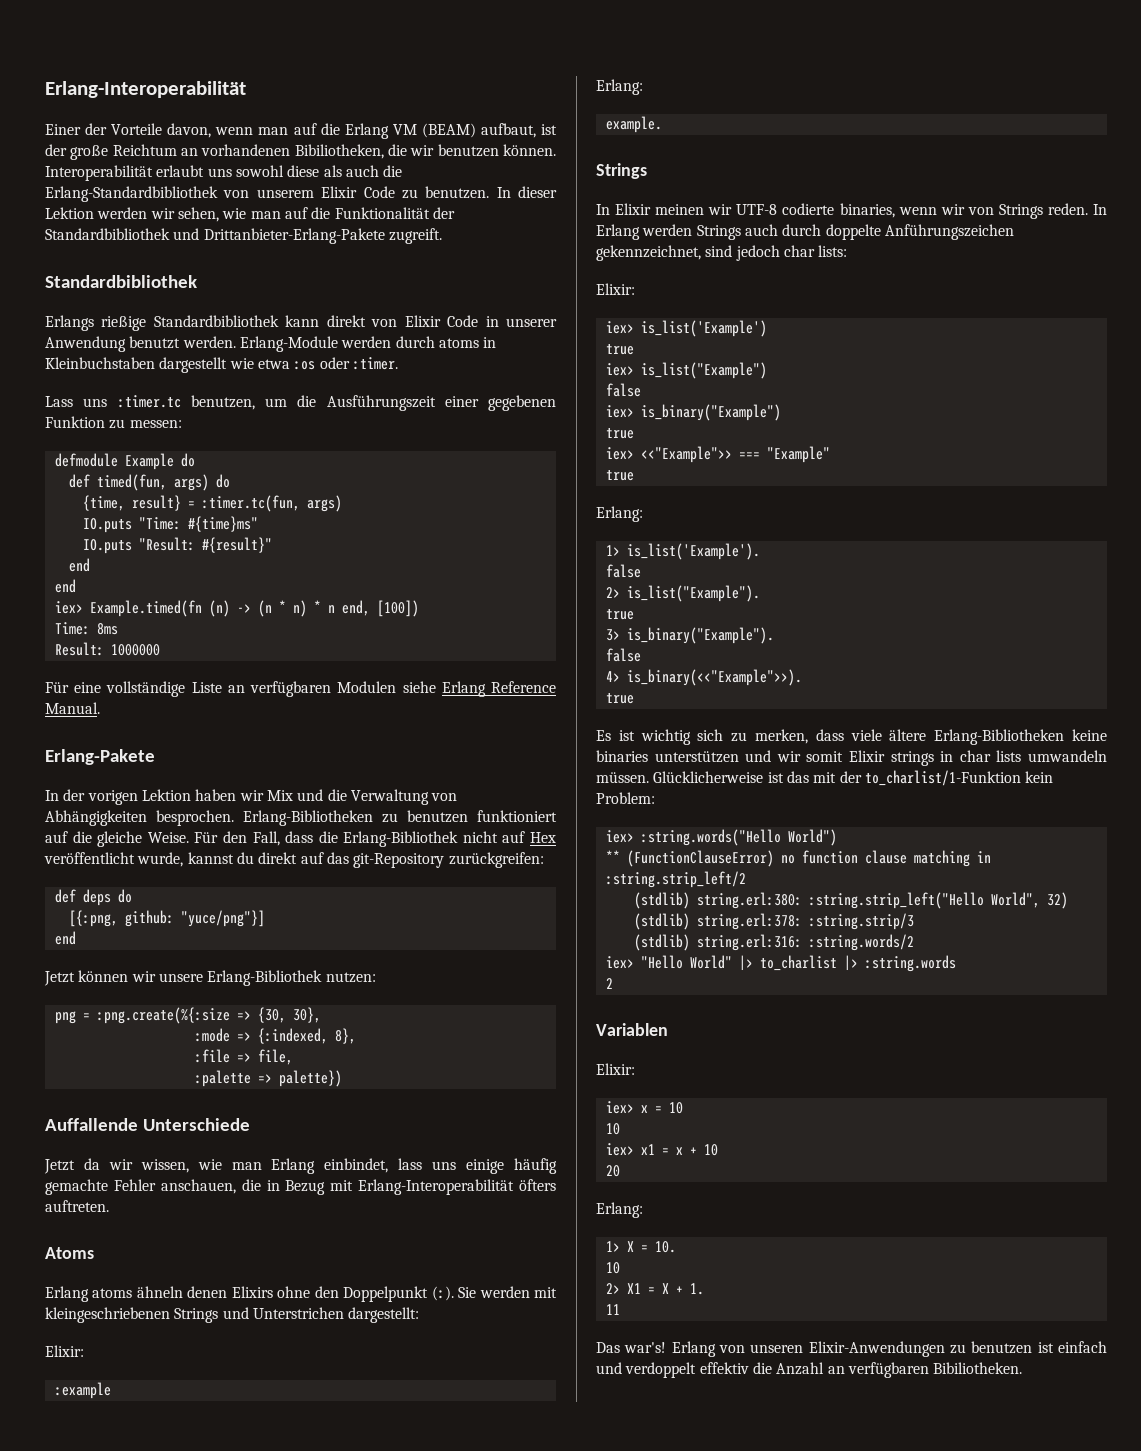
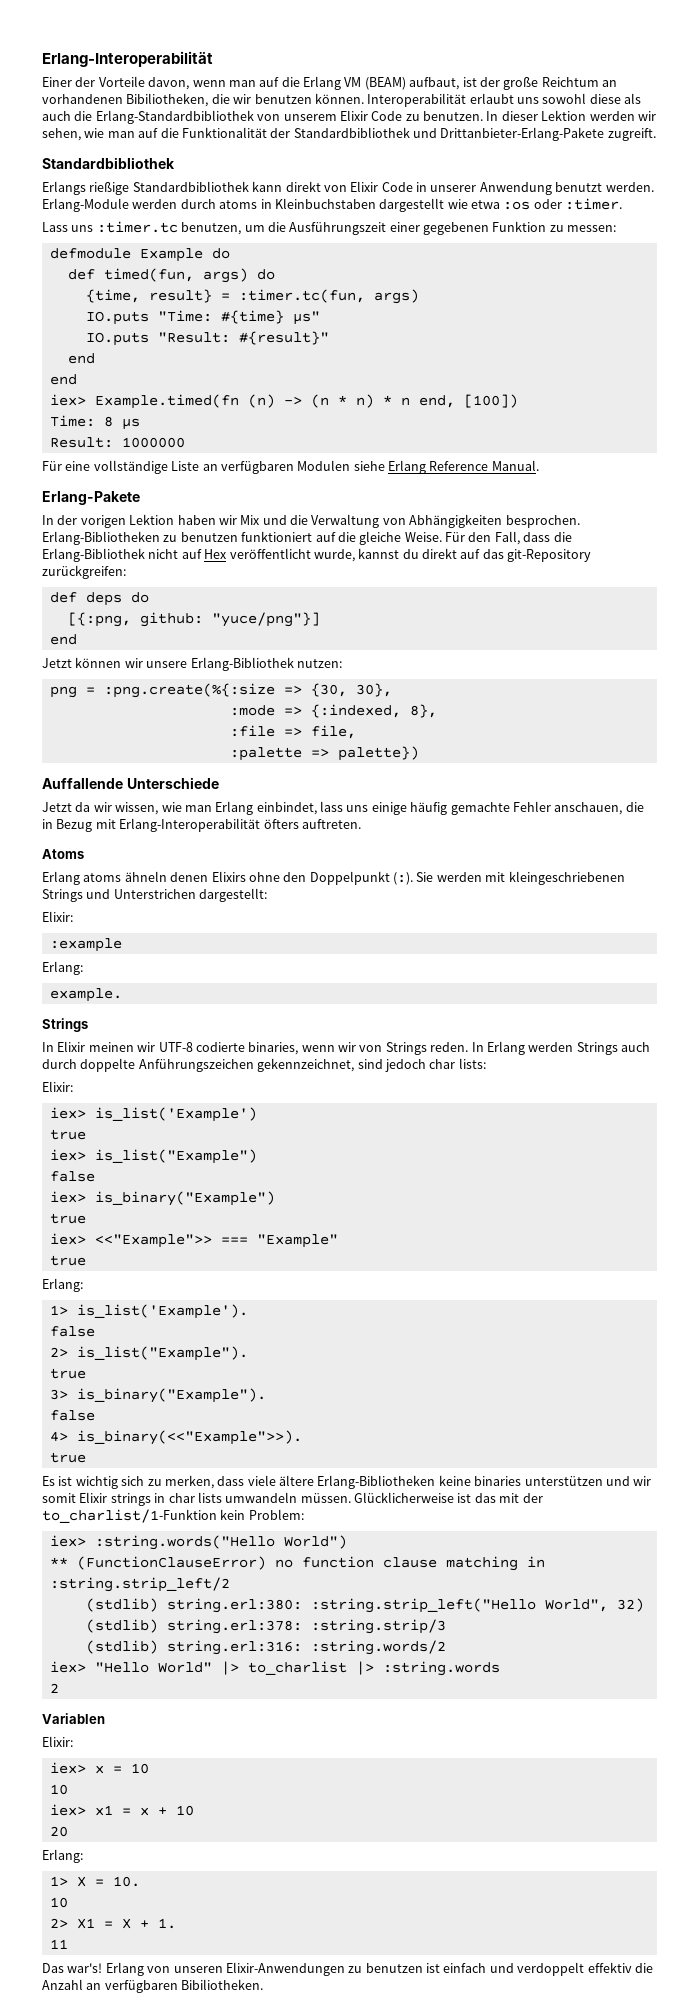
[187,516,258,532] #{time}ms" -> [220,310,320,325] #{time} μs"
[96,623,118,635] 8ms -> [103,416,140,430] 8 μs

